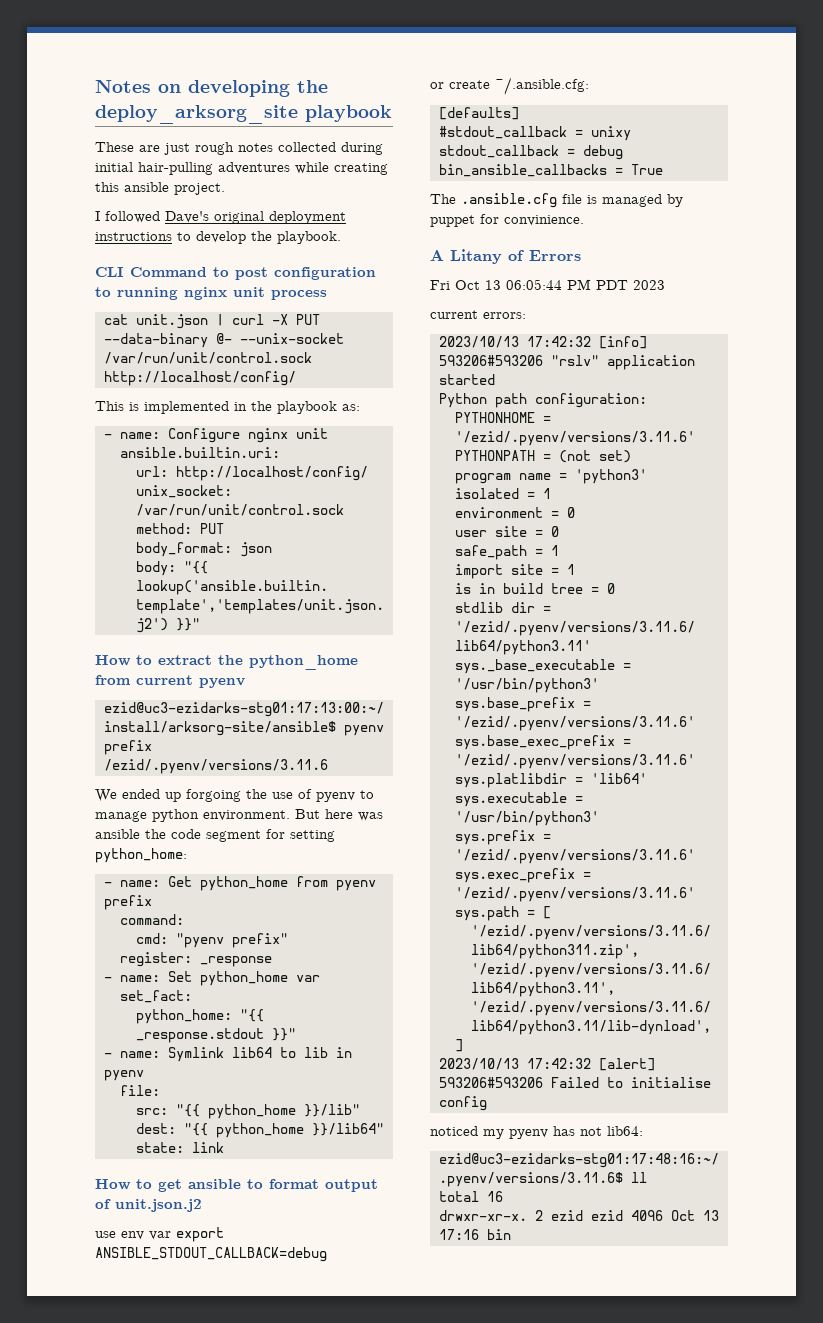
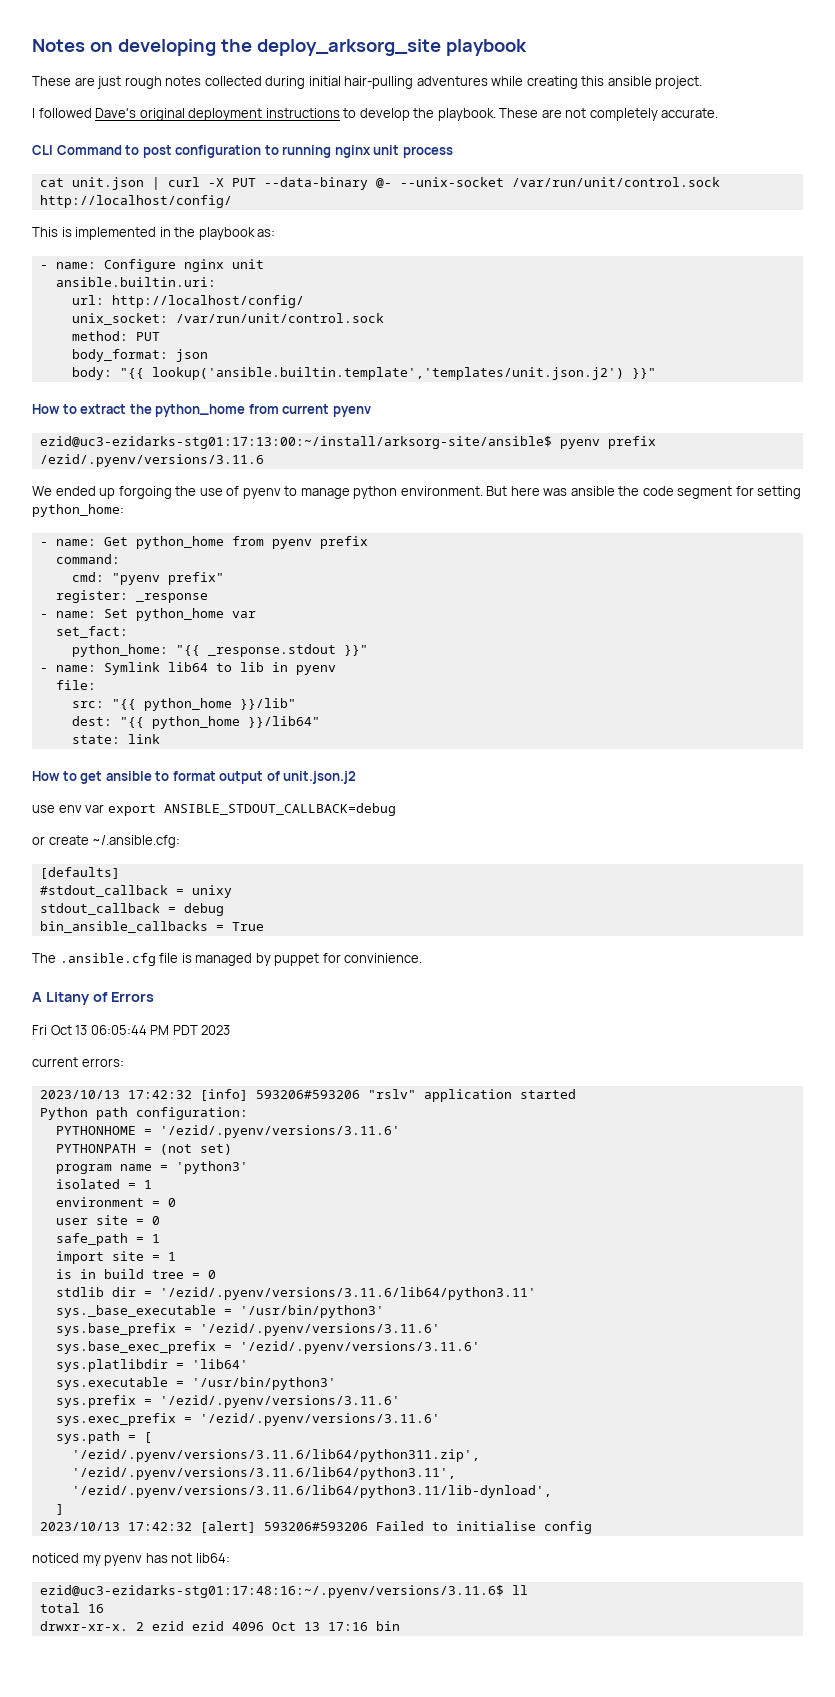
(341, 237) none -> [499,108,719,121] These are not completely accurate.

